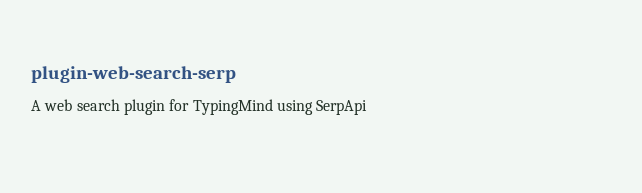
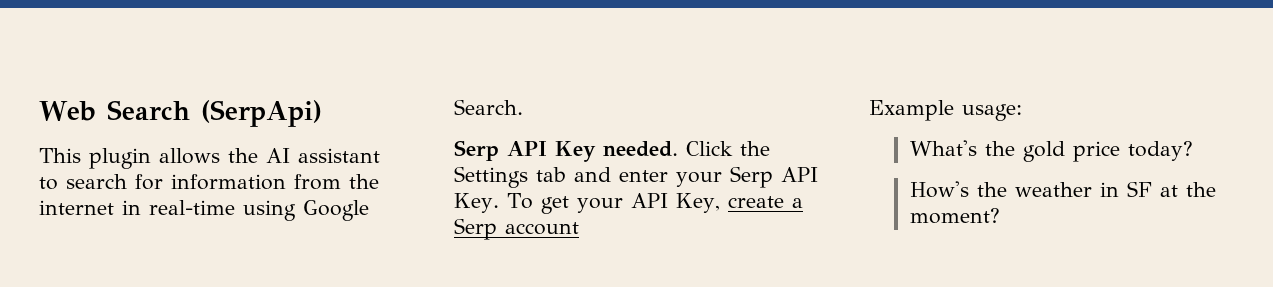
[31,66,236,83] [31,99,368,115] plugin-web-search-serp // A web search plugin for TypingMind using SerpApi -> [39,100,322,127] [39,148,380,169] [39,174,379,190] [39,200,369,221] [454,99,523,115] [454,140,770,162] [454,166,818,188] [454,193,803,214] [454,218,579,240] [869,100,1022,121] [909,140,1193,162] [909,181,1216,198] [909,208,1000,224] Web Search (SerpApi) // This plugin allows the AI assistant to search for information from the internet in real-time using Google Search. // Serp API Key needed. Click the Settings tab and enter your Serp API Key. To get your API Key, create a Serp account // Example usage: // What's the gold price today? // How's the weather in SF at the moment?

